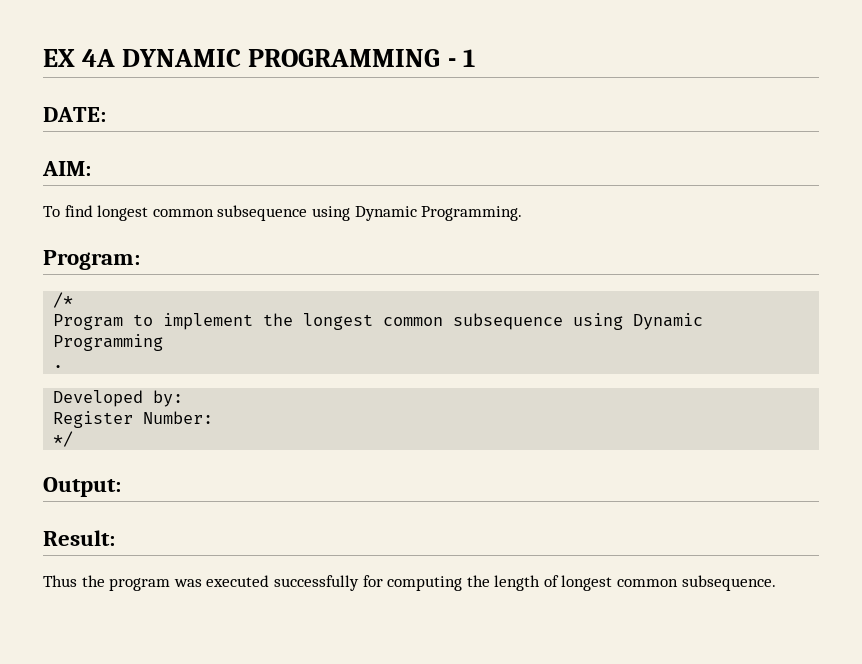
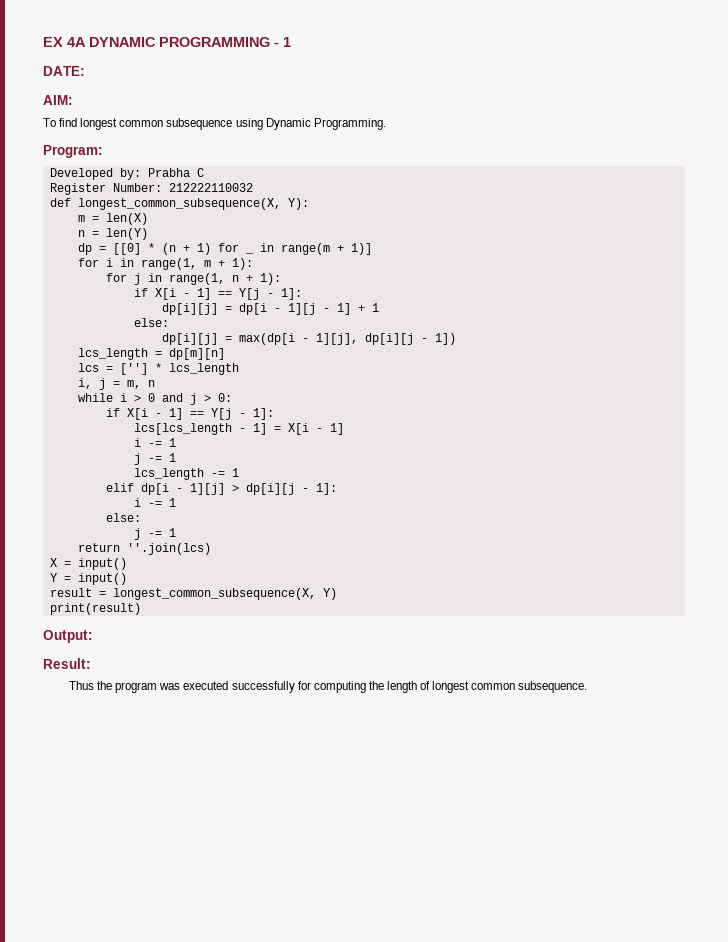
[53,292,74,308] [53,313,704,330] [53,334,164,351] [53,365,64,368] // /* // Program to implement the longest common subsequence using Dynamic Programming // . -> (103, 151) none
(184, 398) none -> [147,168,204,177] Prabha C
[53,431,74,447] // */ -> [168,183,253,192] [49,198,309,210] [77,213,148,225] [77,228,148,240] [77,243,239,255] [244,252,254,254] [259,243,372,255] [77,258,253,270] [105,273,281,285] [133,288,302,300] [161,303,379,315] [133,318,169,327] [161,333,456,345] [77,348,225,360] [77,363,239,375] [77,378,155,390] [77,393,232,405] [105,408,274,420] [133,423,344,435] [133,438,176,447] [133,453,176,465] [133,468,239,480] [105,483,337,495] [133,498,176,507] [105,513,141,522] [133,528,176,540] [77,543,211,555] [49,558,127,570] [49,573,127,585] [49,588,337,600] [49,603,141,615] 212222110032 // def longest_common_subsequence(X, Y): // m = len(X) // n = len(Y) // dp = [[0] * (n + 1) for _ in range(m + 1)] // for i in range(1, m + 1): // for j in range(1, n + 1): // if X[i - 1] == Y[j - 1]: // dp[i][j] = dp[i - 1][j - 1] + 1 // else: // dp[i][j] = max(dp[i - 1][j], dp[i][j - 1]) // lcs_length = dp[m][n] // lcs = [''] * lcs_length // i, j = m, n // while i > 0 and j > 0: // if X[i - 1] == Y[j - 1]: // lcs[lcs_length - 1] = X[i - 1] // i -= 1 // j -= 1 // lcs_length -= 1 // elif dp[i - 1][j] > dp[i][j - 1]: // i -= 1 // else: // j -= 1 // return ''.join(lcs) // X = input() // Y = input() // result = longest_common_subsequence(X, Y) // print(result)

